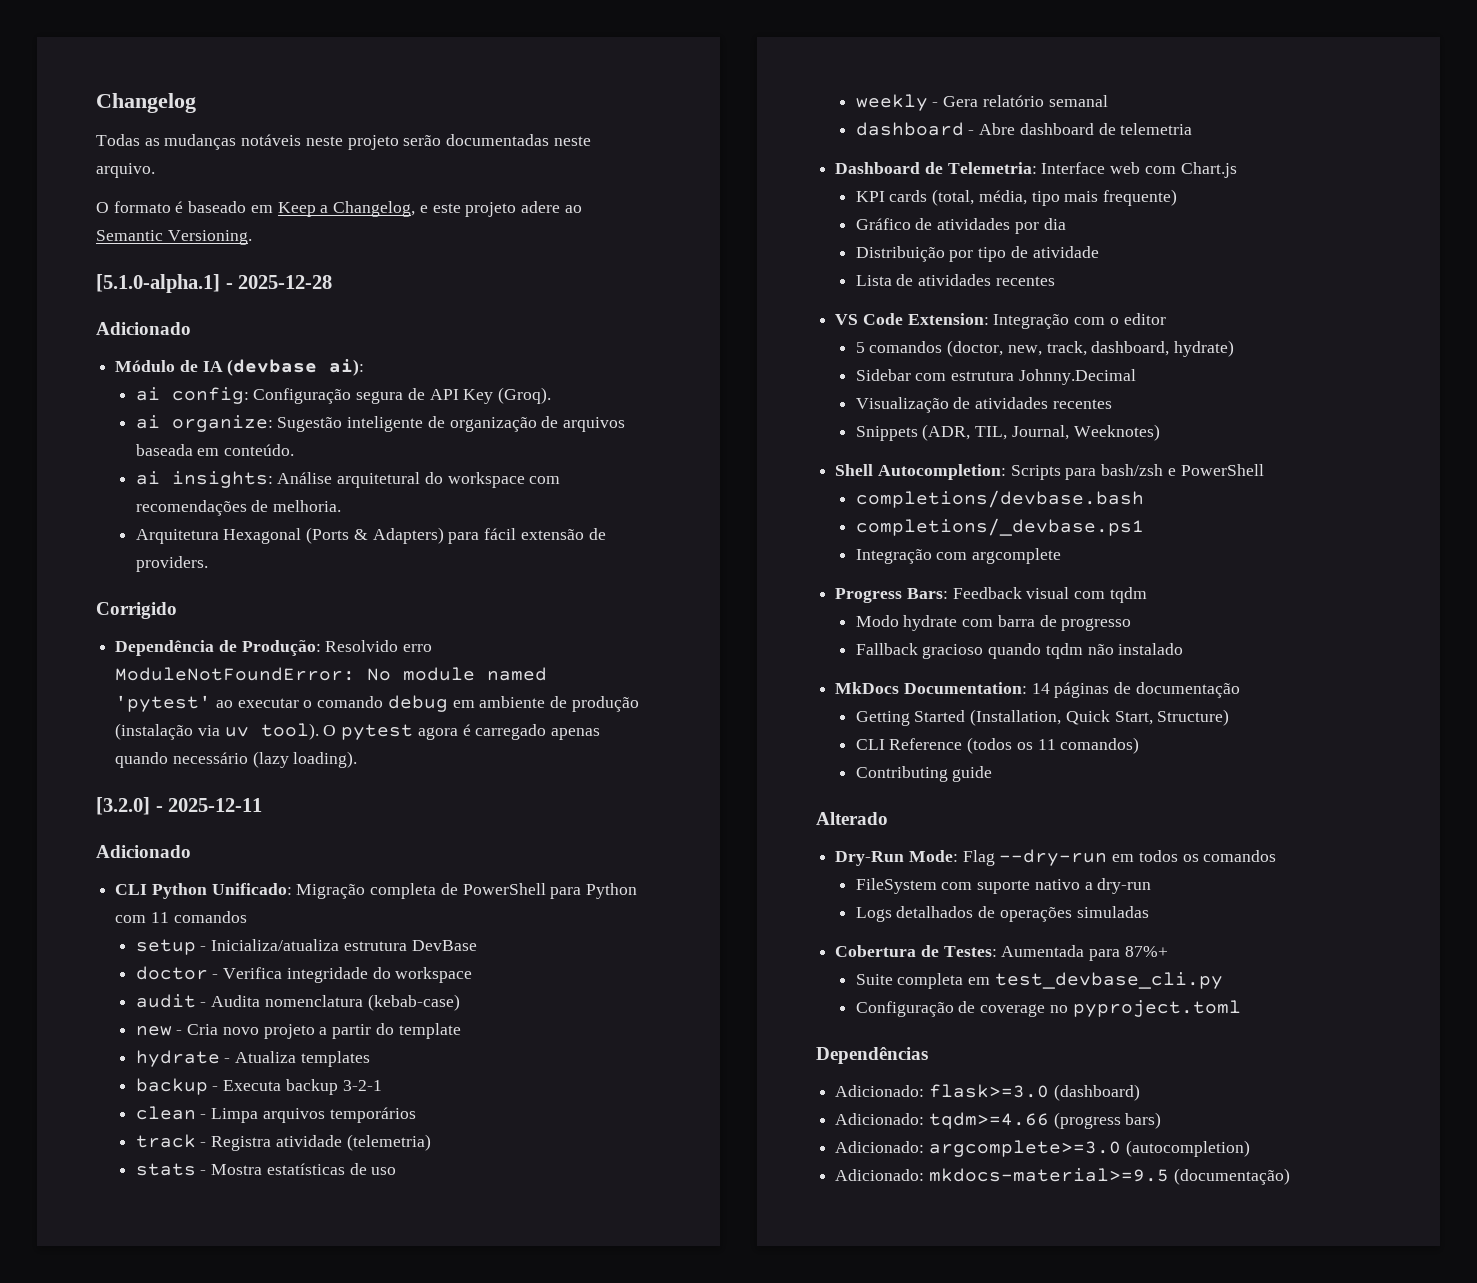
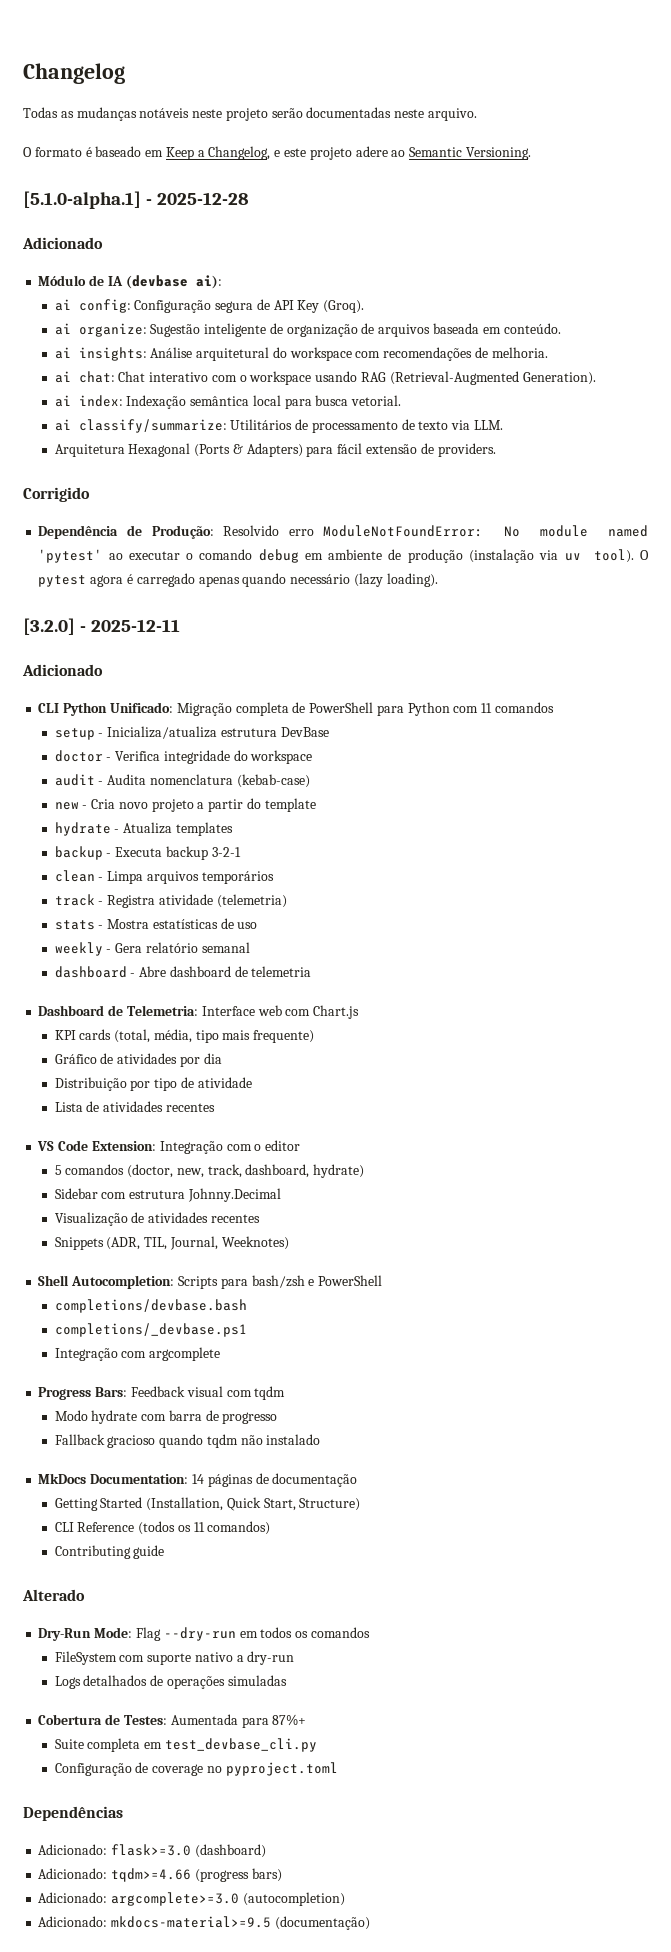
(342, 506) none -> [54,371,596,385] [54,395,402,409] [54,419,504,433] // ai chat: Chat interativo com o workspace usando RAG (Retrieval-Augmented Generation). // ai index: Indexação semântica local para busca vetorial. // ai classify/summarize: Utilitários de processamento de texto via LLM.

